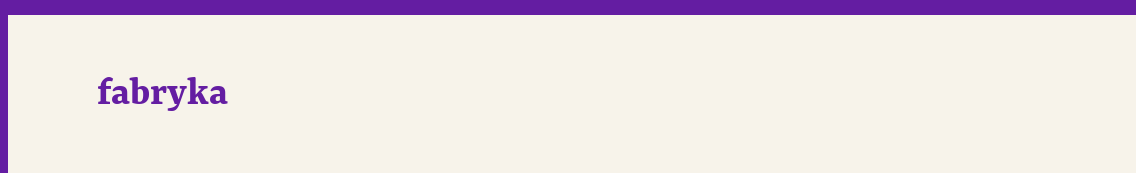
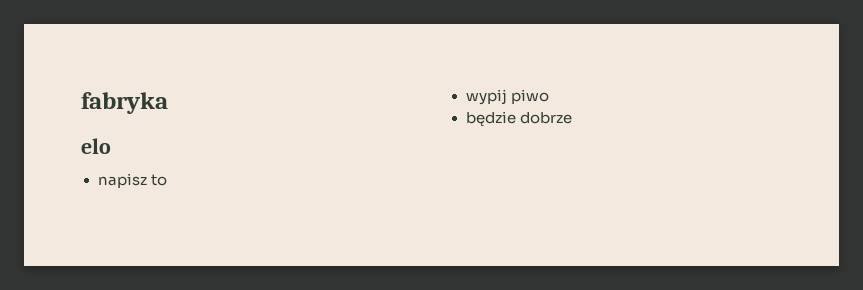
(228, 94) none -> [81,138,111,154] [97,173,167,188] [465,89,549,105] [465,111,572,127] // elo // napisz to // wypij piwo // będzie dobrze

